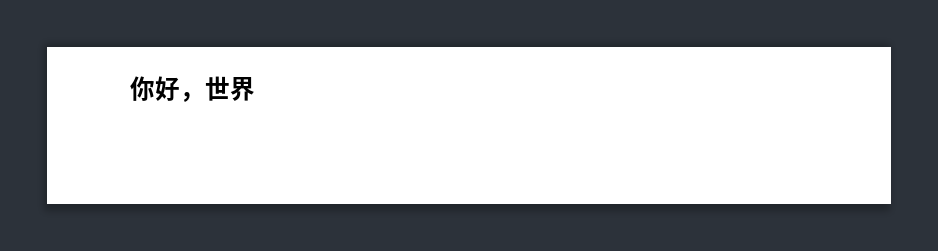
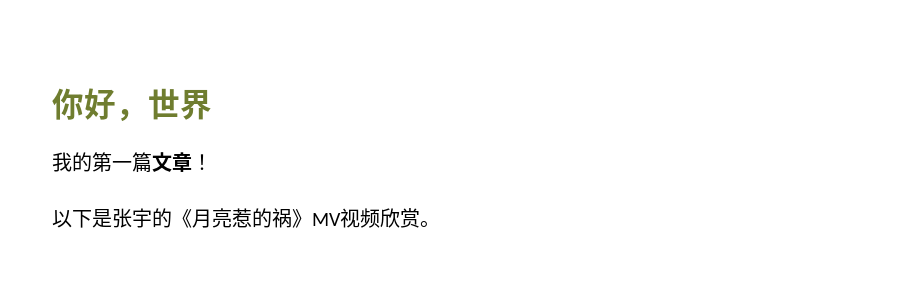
(255, 89) none -> [52,152,212,173] [52,208,440,228] // 我的第一篇文章！ // 以下是张宇的《月亮惹的祸》MV视频欣赏。

